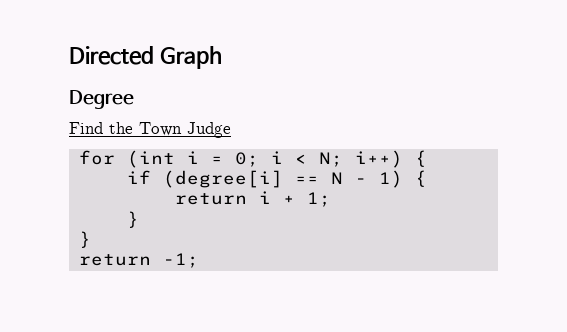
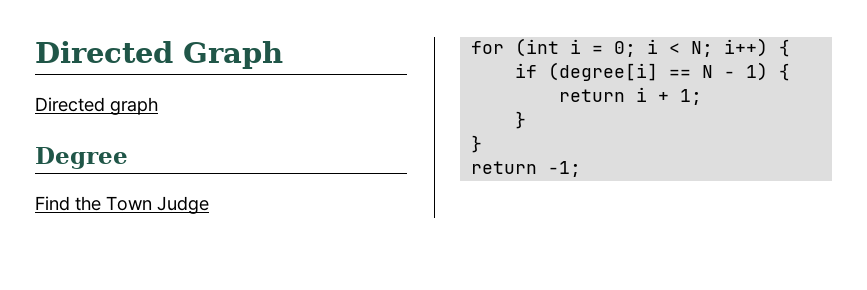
(222, 57) none -> [35,97,158,115] // Directed graph

